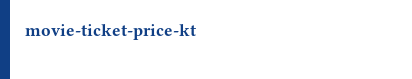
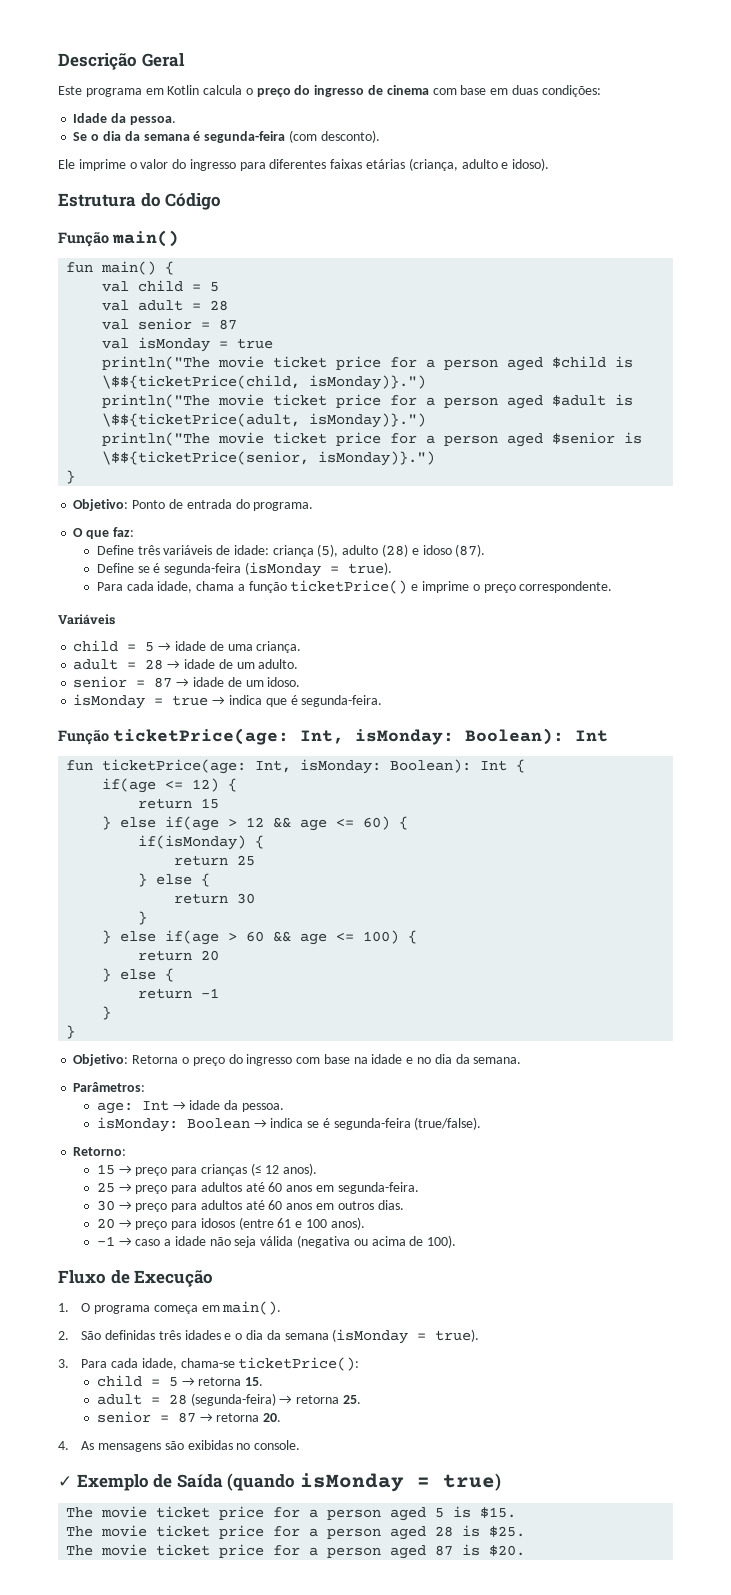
[25,24,196,40] movie-ticket-price-kt -> [58,53,185,70] [58,85,601,97] [73,113,176,125] [73,130,380,143] [58,158,550,171] [58,193,222,210] [58,230,179,247] [66,261,175,275] [102,280,220,292] [102,300,229,311] [102,318,238,330] [102,337,274,352] [102,356,634,371] [102,375,427,390] [102,394,634,409] [102,413,427,428] [102,432,643,447] [102,451,436,466] [66,470,76,484] [73,499,314,511] [73,527,134,539] [96,544,486,557] [96,562,392,577] [96,580,613,594] [58,614,115,625] [73,640,302,653] [73,659,299,670] [73,676,301,688] [73,694,383,709] [58,728,608,745] [66,759,526,774] [102,778,238,793] [138,798,220,809] [102,816,409,831] [138,835,265,850] [174,855,256,866] [138,873,211,887] [174,893,256,904] [138,911,148,925] [102,930,418,945] [138,950,220,961] [102,968,175,982] [138,988,220,999] [102,1006,112,1020] [66,1025,76,1039] [73,1054,522,1066] [73,1082,146,1092] [96,1100,284,1114] [96,1117,482,1132] [73,1147,127,1156] [96,1163,318,1176] [96,1182,419,1194] [96,1200,404,1212] [96,1217,365,1230] [96,1235,457,1248] [58,1270,214,1287] [58,1301,282,1315] [58,1329,480,1344] [58,1357,360,1371] [96,1375,264,1387] [96,1393,361,1406] [96,1411,282,1423] [58,1440,301,1452] [58,1473,501,1492] [66,1506,517,1521] [66,1525,526,1540] [66,1544,526,1559] Descrição Geral // Este programa em Kotlin calcula o preço do ingresso de cinema com base em duas condições: // Idade da pessoa. // Se o dia da semana é segunda-feira (com desconto). // Ele imprime o valor do ingresso para diferentes faixas etárias (criança, adulto e idoso). // Estrutura do Código // Função main() // fun main() { // val child = 5 // val adult = 28 // val senior = 87 // val isMonday = true // println("The movie ticket price for a person aged $child is \$${ticketPrice(child, isMonday)}.") // println("The movie ticket price for a person aged $adult is \$${ticketPrice(adult, isMonday)}.") // println("The movie ticket price for a person aged $senior is \$${ticketPrice(senior, isMonday)}.") // } // Objetivo: Ponto de entrada do programa. // O que faz: // Define três variáveis de idade: criança (5), adulto (28) e idoso (87). // Define se é segunda-feira (isMonday = true). // Para cada idade, chama a função ticketPrice() e imprime o preço correspondente. // Variáveis // child = 5 → idade de uma criança. // adult = 28 → idade de um adulto. // senior = 87 → idade de um idoso. // isMonday = true → indica que é segunda-feira. // Função ticketPrice(age: Int, isMonday: Boolean): Int // fun ticketPrice(age: Int, isMonday: Boolean): Int { // if(age <= 12) { // return 15 // } else if(age > 12 && age <= 60) { // if(isMonday) { // return 25 // } else { // return 30 // } // } else if(age > 60 && age <= 100) { // return 20 // } else { // return -1 // } // } // Objetivo: Retorna o preço do ingresso com base na idade e no dia da semana. // Parâmetros: // age: Int → idade da pessoa. // isMonday: Boolean → indica se é segunda-feira (true/false). // Retorno: // 15 → preço para crianças (≤ 12 anos). // 25 → preço para adultos até 60 anos em segunda-feira. // 30 → preço para adultos até 60 anos em outros dias. // 20 → preço para idosos (entre 61 e 100 anos). // -1 → caso a idade não seja válida (negativa ou acima de 100). // Fluxo de Execução // 1. O programa começa em main(). // 2. São definidas três idades e o dia da semana (isMonday = true). // 3. Para cada idade, chama-se ticketPrice(): // child = 5 → retorna 15. // adult = 28 (segunda-feira) → retorna 25. // senior = 87 → retorna 20. // 4. As mensagens são exibidas no console. // ✓ Exemplo de Saída (quando isMonday = true) // The movie ticket price for a person aged 5 is $15. // The movie ticket price for a person aged 28 is $25. // The movie ticket price for a person aged 87 is $20.

